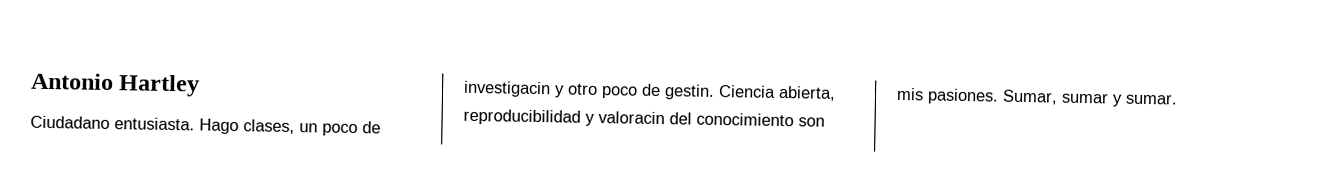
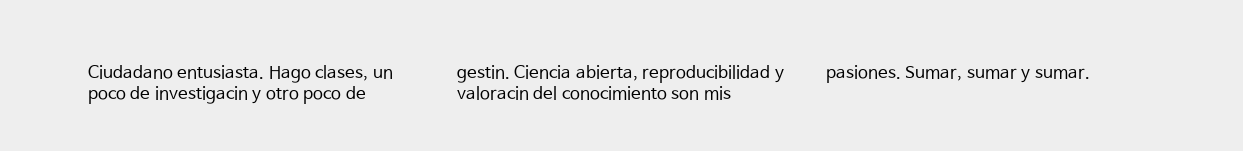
[31,72,201,97] Antonio Hartley // -> (88, 72) none

